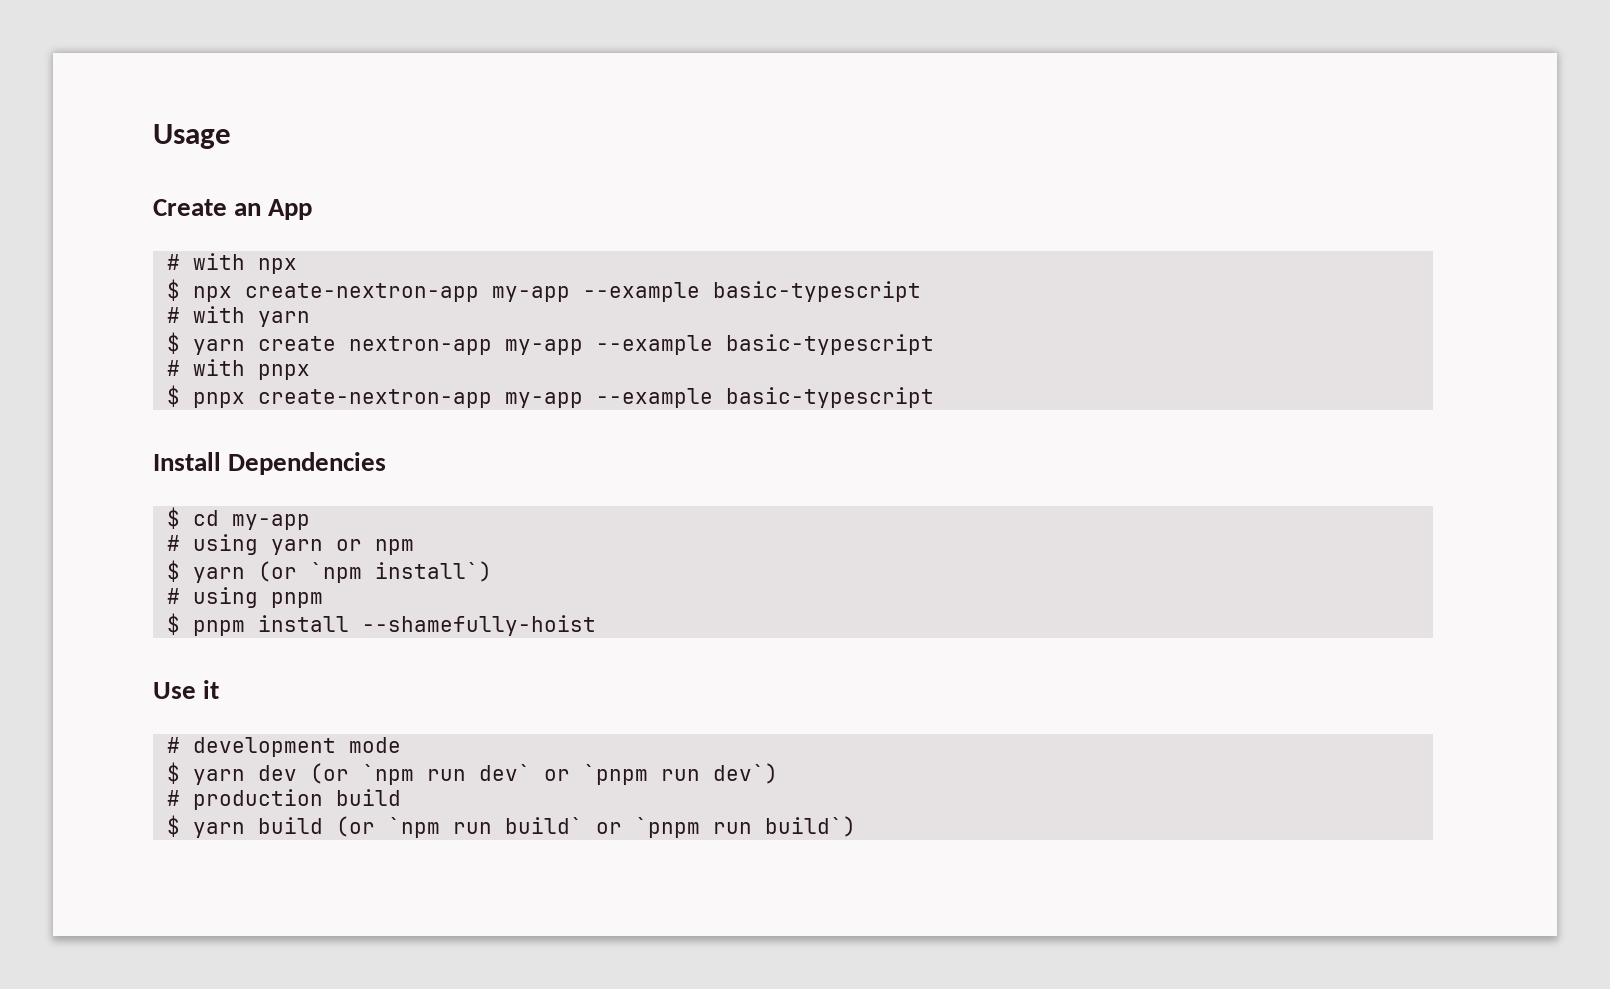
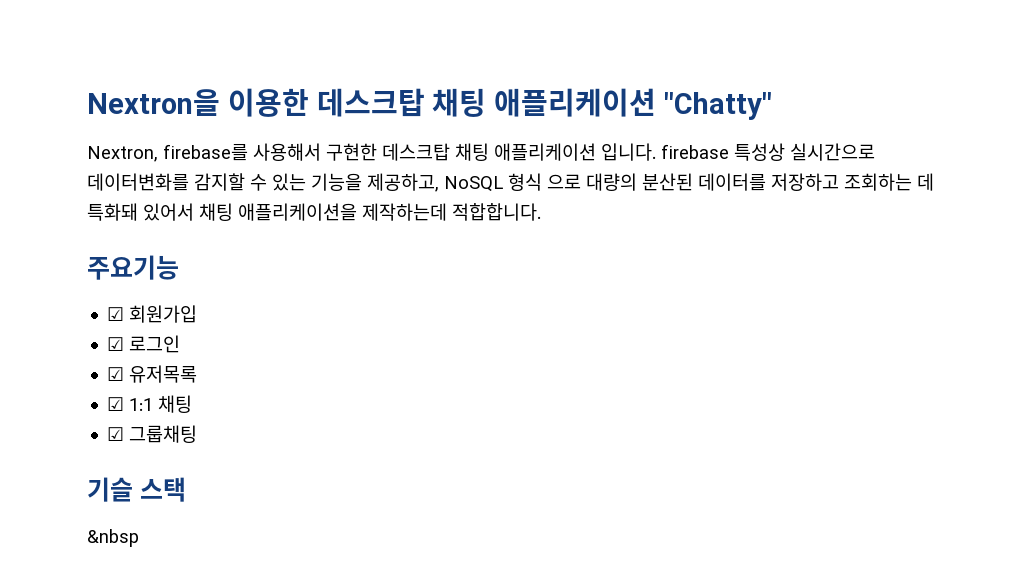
[153,124,231,149] [153,199,313,220] [166,253,297,274] [166,279,921,302] [166,306,310,327] [166,332,934,355] [166,359,310,380] [166,385,934,408] [153,452,387,475] [166,507,310,530] [166,534,414,555] [166,560,492,583] [166,587,323,608] [166,613,596,636] [153,680,220,699] [166,737,401,757] [166,762,778,785] [166,789,401,810] [166,815,856,838] Usage // Create an App // # with npx // $ npx create-nextron-app my-app --example basic-typescript // # with yarn // $ yarn create nextron-app my-app --example basic-typescript // # with pnpx // $ pnpx create-nextron-app my-app --example basic-typescript // Install Dependencies // $ cd my-app // # using yarn or npm // $ yarn (or `npm install`) // # using pnpm // $ pnpm install --shamefully-hoist // Use it // # development mode // $ yarn dev (or `npm run dev` or `pnpm run dev`) // # production build // $ yarn build (or `npm run build` or `pnpm run build`) -> [87,88,773,120] [87,143,875,162] [87,173,934,192] [87,203,541,221] [87,255,179,280] [107,305,198,323] [107,335,181,353] [107,365,198,383] [107,395,193,413] [107,425,198,443] [87,477,186,502] [87,529,139,547] Nextron을 이용한 데스크탑 채팅 애플리케이션 "Chatty" // Nextron, firebase를 사용해서 구현한 데스크탑 채팅 애플리케이션 입니다. firebase 특성상 실시간으로 데이터변화를 감지할 수 있는 기능을 제공하고, NoSQL 형식 으로 대량의 분산된 데이터를 저장하고 조회하는 데 특화돼 있어서 채팅 애플리케이션을 제작하는데 적합합니다. // 주요기능 // ☑ 회원가입 // ☑ 로그인 // ☑ 유저목록 // ☑ 1:1 채팅 // ☑ 그룹채팅 // 기슬 스택 // &nbsp

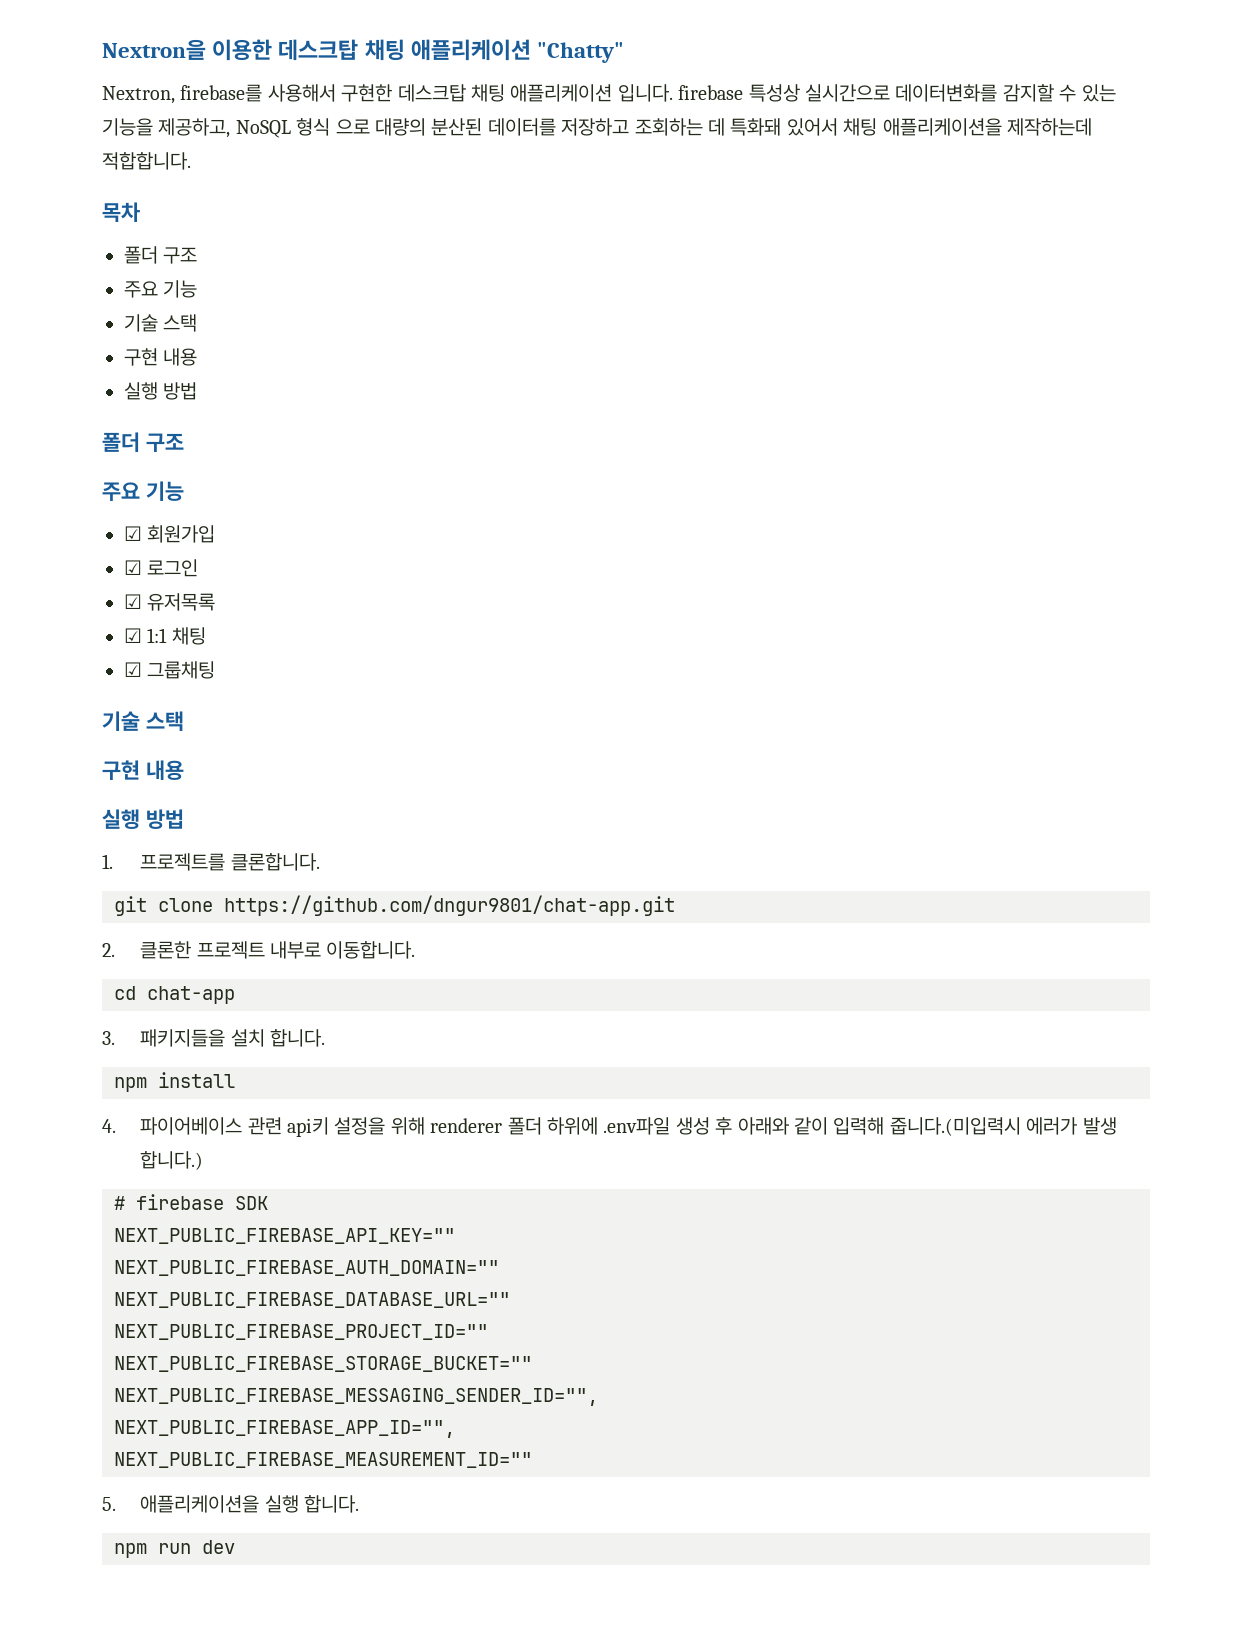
[87,255,179,280] 주요기능 -> [102,202,140,222] [124,246,198,264] [124,280,198,298] [124,314,198,332] [124,348,198,366] [124,382,198,400] [102,432,184,453] [102,481,184,501] 목차 // 폴더 구조 // 주요 기능 // 기술 스택 // 구현 내용 // 실행 방법 // 폴더 구조 // 주요 기능
[87,477,186,502] [87,529,139,547] 기슬 스택 // &nbsp -> [102,711,184,731] [102,760,184,780] [102,809,184,829] [102,853,320,871] [114,895,675,916] [102,941,416,959] [114,986,235,1004] [102,1029,326,1047] [114,1072,235,1092] [102,1117,1117,1137] [140,1151,204,1170] [114,1194,268,1210] [114,1228,455,1244] [114,1260,499,1276] [114,1292,510,1308] [114,1324,488,1340] [114,1356,532,1372] [114,1388,598,1406] [114,1420,455,1438] [114,1452,532,1468] [102,1495,360,1513] [114,1540,235,1558] 기술 스택 // 구현 내용 // 실행 방법 // 1. 프로젝트를 클론합니다. // git clone https://github.com/dngur9801/chat-app.git // 2. 클론한 프로젝트 내부로 이동합니다. // cd chat-app // 3. 패키지들을 설치 합니다. // npm install // 4. 파이어베이스 관련 api키 설정을 위해 renderer 폴더 하위에 .env파일 생성 후 아래와 같이 입력해 줍니다.(미입력시 에러가 발생 합니다.) // # firebase SDK // NEXT_PUBLIC_FIREBASE_API_KEY="" // NEXT_PUBLIC_FIREBASE_AUTH_DOMAIN="" // NEXT_PUBLIC_FIREBASE_DATABASE_URL="" // NEXT_PUBLIC_FIREBASE_PROJECT_ID="" // NEXT_PUBLIC_FIREBASE_STORAGE_BUCKET="" // NEXT_PUBLIC_FIREBASE_MESSAGING_SENDER_ID="", // NEXT_PUBLIC_FIREBASE_APP_ID="", // NEXT_PUBLIC_FIREBASE_MEASUREMENT_ID="" // 5. 애플리케이션을 실행 합니다. // npm run dev

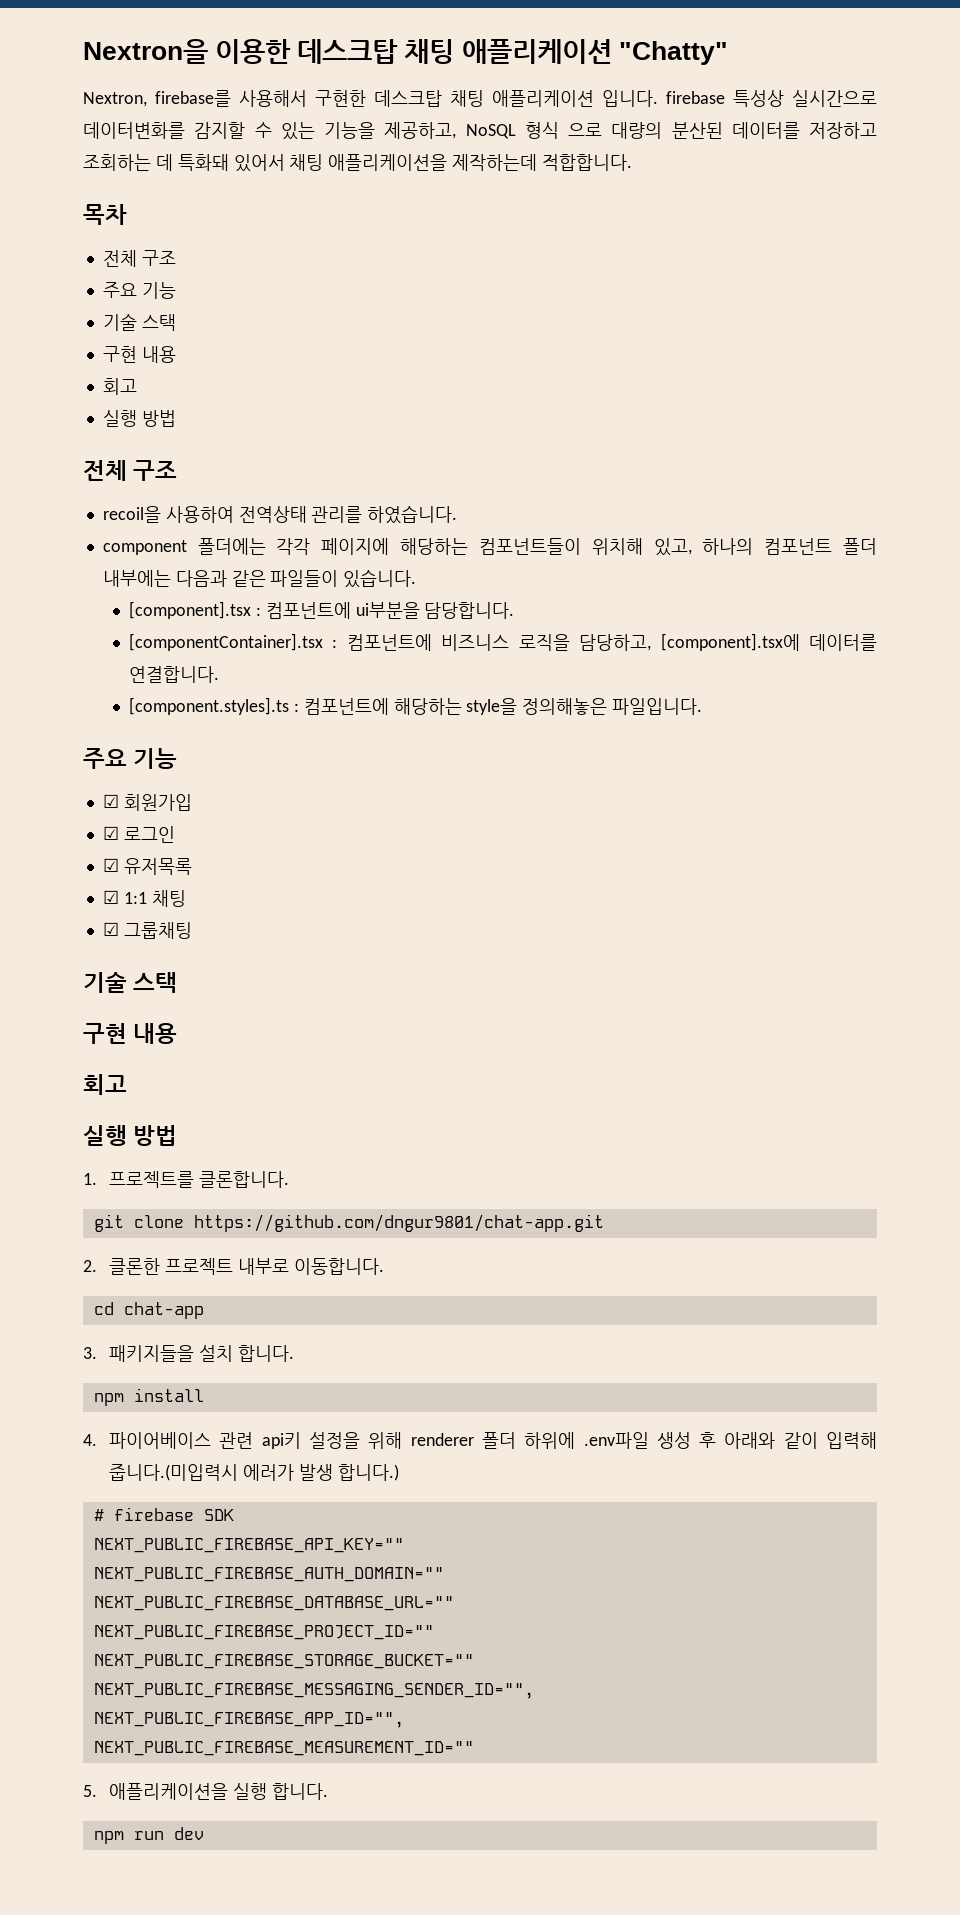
[124,246,158,264] 폴더 -> [102,250,137,267] 전체
[124,382,198,400] [102,432,184,453] // 실행 방법 // 폴더 구조 -> [102,378,137,395] [102,410,176,427] [83,460,178,481] [102,505,458,524] [102,538,878,556] [102,569,417,588] [128,601,515,619] [128,633,877,651] [128,666,219,683] [128,697,703,715] // 회고 // 실행 방법 // 전체 구조 // recoil을 사용하여 전역상태 관리를 하였습니다. // component 폴더에는 각각 페이지에 해당하는 컴포넌트들이 위치해 있고, 하나의 컴포넌트 폴더 내부에는 다음과 같은 파일들이 있습니다. // [component].tsx : 컴포넌트에 ui부분을 담당합니다. // [componentContainer].tsx : 컴포넌트에 비즈니스 로직을 담당하고, [component].tsx에 데이터를 연결합니다. // [component.styles].ts : 컴포넌트에 해당하는 style을 정의해놓은 파일입니다.
(184, 770) none -> [83,1074,127,1095] // 회고

